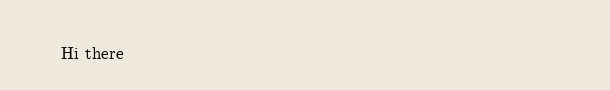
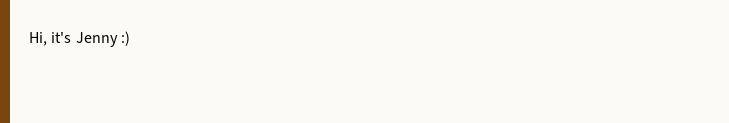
[61,47,124,59] Hi there -> [29,31,130,47] Hi, it's Jenny :)

